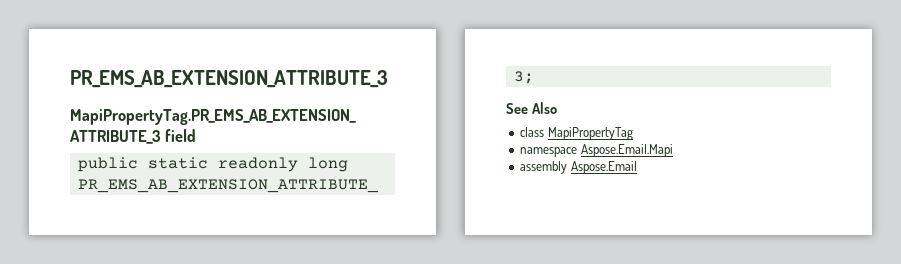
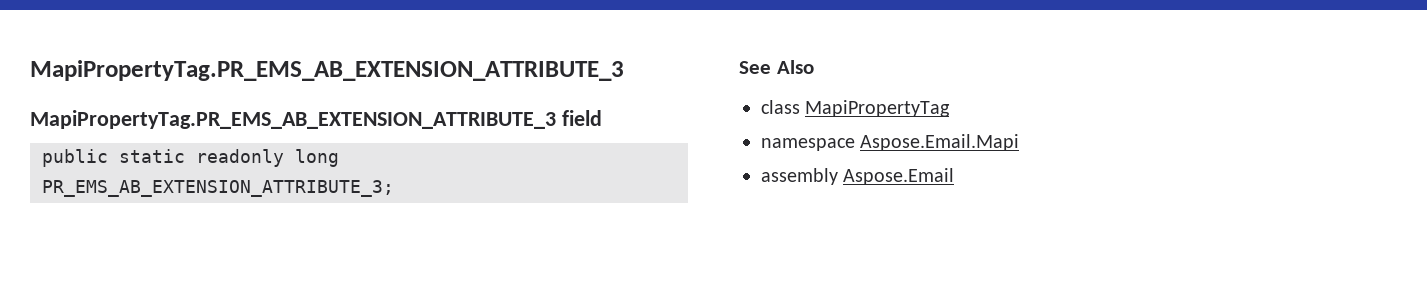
[70,70,388,88] PR_EMS_AB_EXTENSION_ATTRIBUTE_3 -> [30,60,624,81] MapiPropertyTag.PR_EMS_AB_EXTENSION_ATTRIBUTE_3

